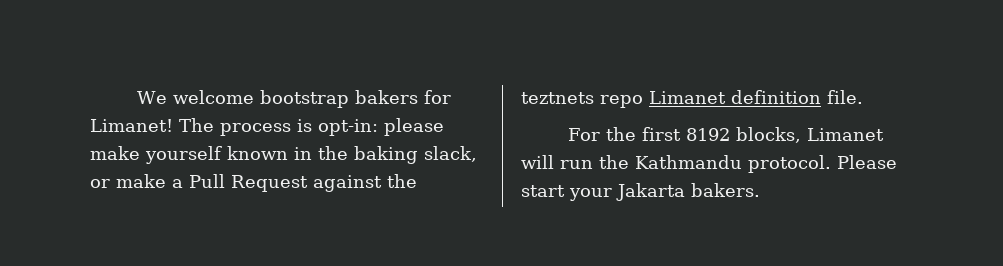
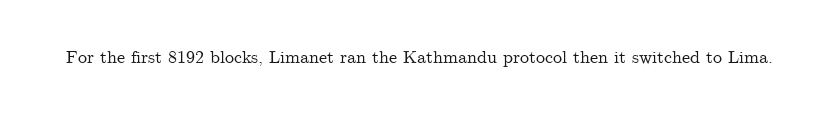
[136,90,451,108] [90,118,444,136] [90,146,477,164] [90,174,417,192] [521,90,863,108] We welcome bootstrap bakers for Limanet! The process is opt-in: please make yourself known in the baking slack, or make a Pull Request against the teztnets repo Limanet definition file. // -> (66, 57) none
[521,155,897,173] [521,183,760,201] will run the Kathmandu protocol. Please start your Jakarta bakers. -> [340,51,773,67] ran the Kathmandu protocol then it switched to Lima.

